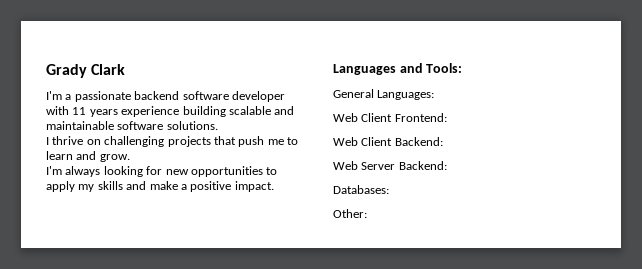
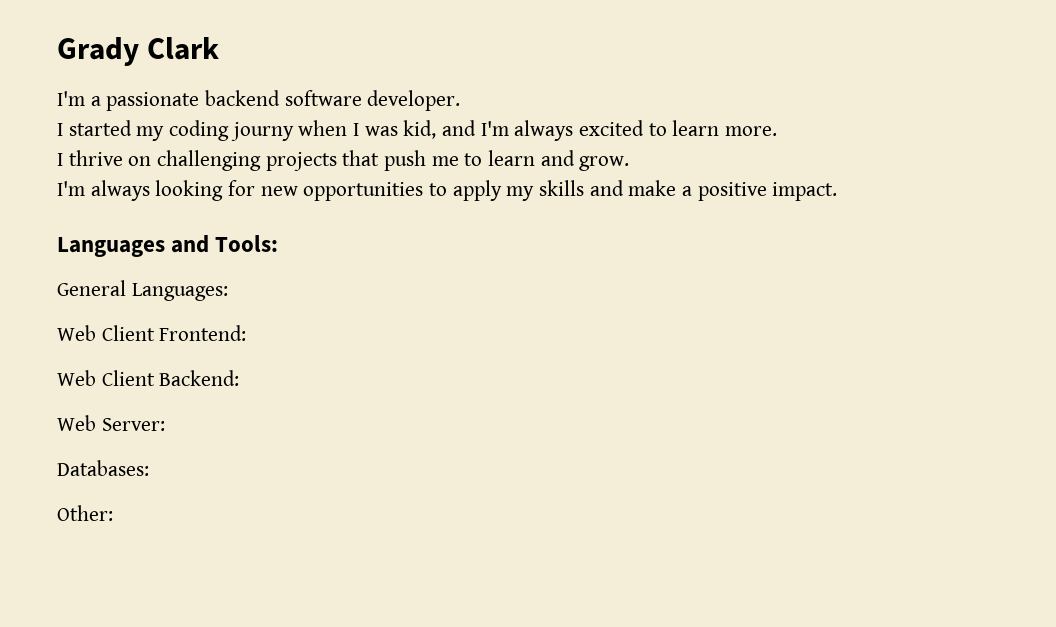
[231,91,285,102] [46,106,295,117] [46,121,218,130] developer with 11 years experience building scalable and maintainable software solutions. -> [367,90,461,111] [57,120,778,141] developer. // I started my coding journy when I was kid, and I'm always excited to learn more.
[361,161,447,170] Server Backend: -> [101,418,165,431] Server:

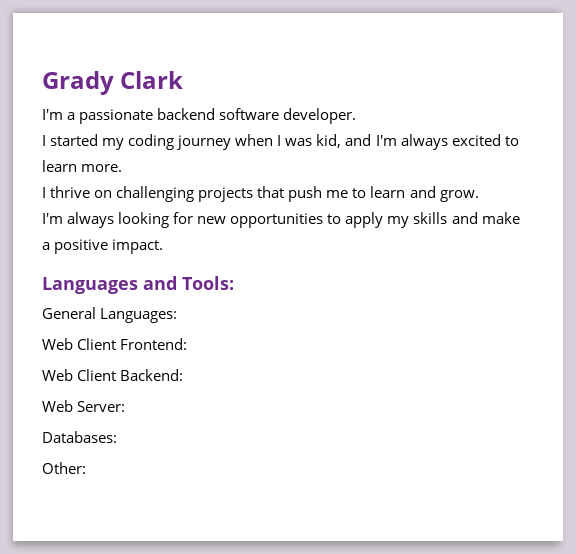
[230,122,294,141] journy -> [177,135,232,150] journey

